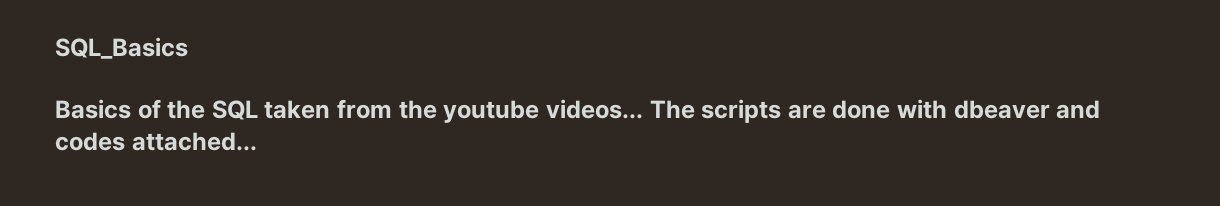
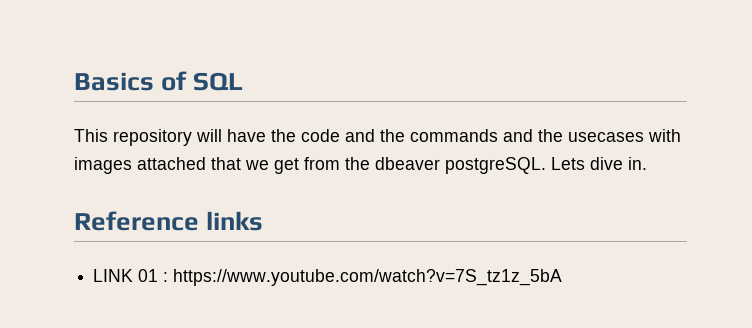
[55,37,188,59] SQL_Basics // -> (74, 81) none
[167,99,1101,123] [55,132,257,151] the SQL taken from the youtube videos... The scripts are done with dbeaver and codes attached... -> [193,72,244,91] [74,129,681,146] [74,157,647,174] [74,211,264,231] [93,269,563,286] SQL // This repository will have the code and the commands and the usecases with images attached that we get from the dbeaver postgreSQL. Lets dive in. // Reference links // LINK 01 : https://www.youtube.com/watch?v=7S_tz1z_5bA

